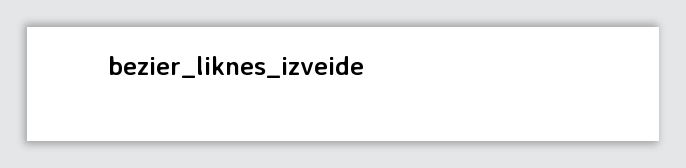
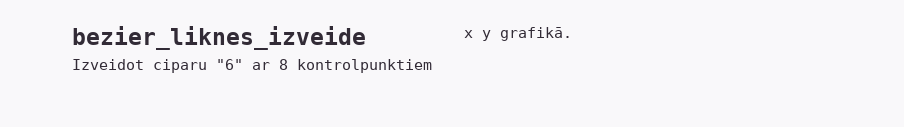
(364, 67) none -> [72,59,432,73] [464,27,572,41] // Izveidot ciparu "6" ar 8 kontrolpunktiem x y grafikā.

